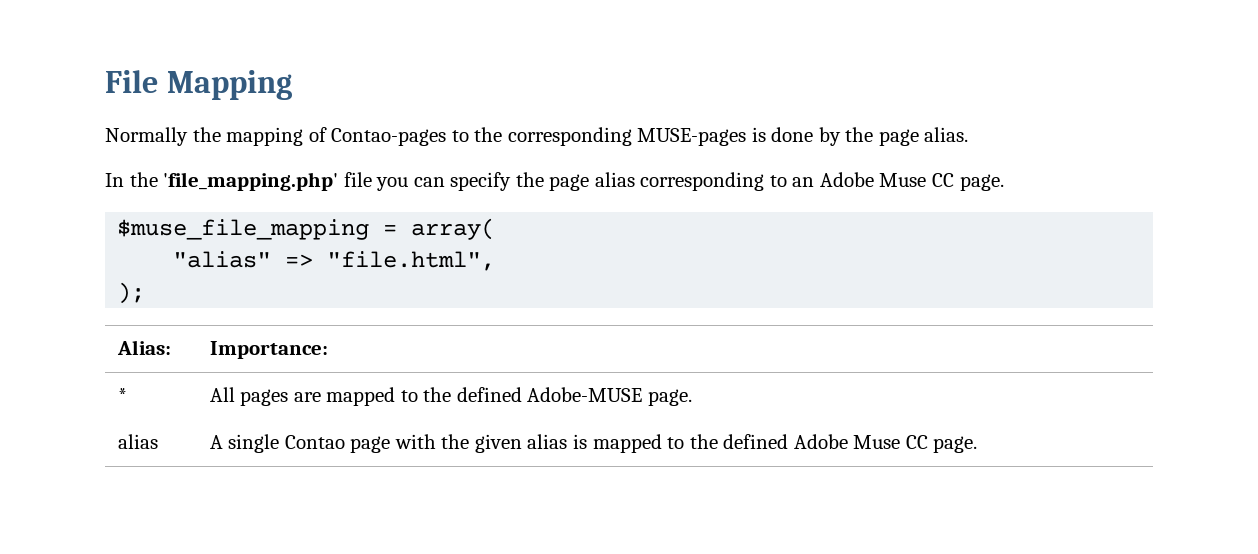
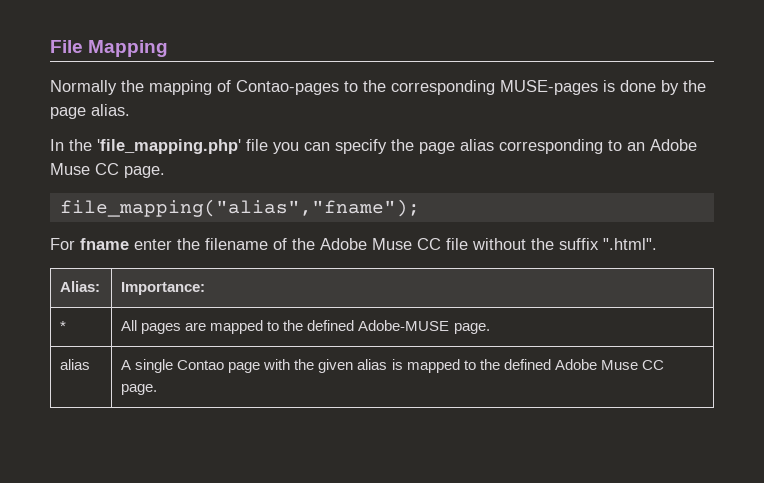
[117,218,496,240] [173,251,496,271] [117,282,146,304] $muse_file_mapping = array( // "alias" => "file.html", // ); -> [59,199,420,217] [50,238,657,250] file_mapping("alias","fname"); // For fname enter the filename of the Adobe Muse CC file without the suffix ".html".

